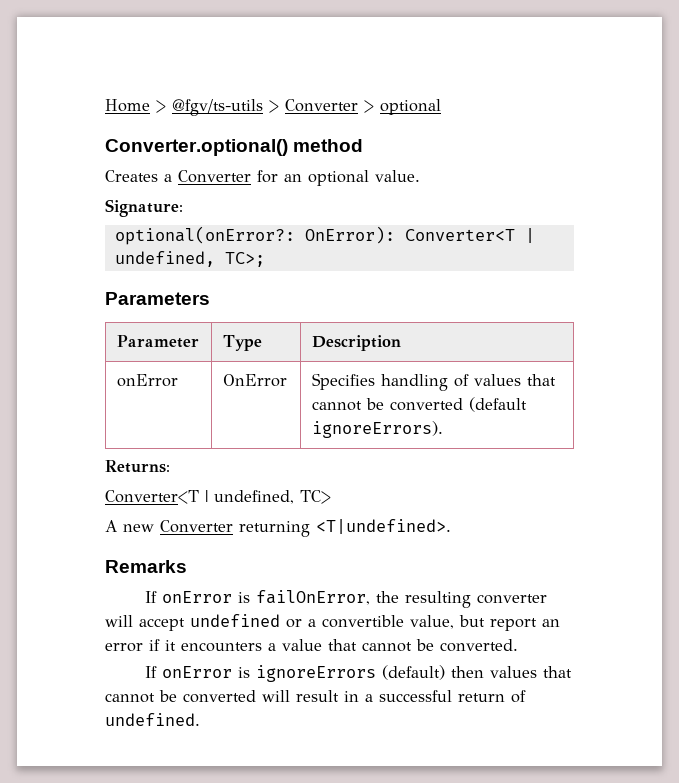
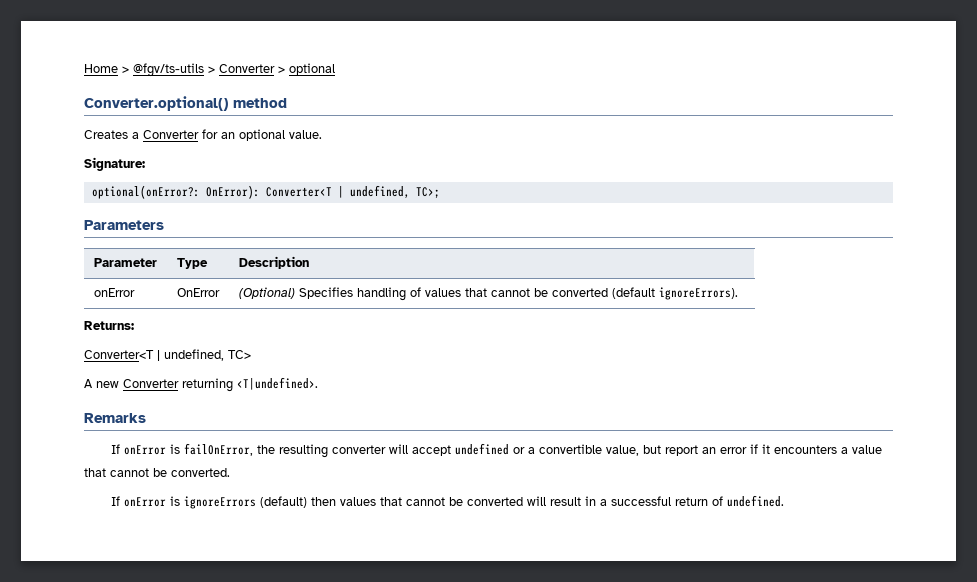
(287, 380) none -> [238,287,295,299] (Optional)

